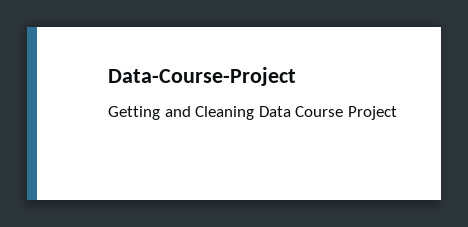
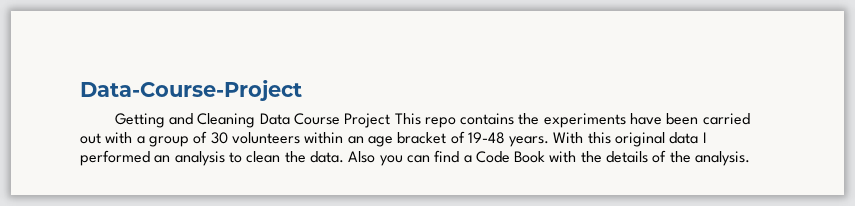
(397, 113) none -> [394,113,750,128] [80,131,707,147] [80,150,751,166] This repo contains the experiments have been carried out with a group of 30 volunteers within an age bracket of 19-48 years. With this original data I performed an analysis to clean the data. Also you can find a Code Book with the details of the analysis.

